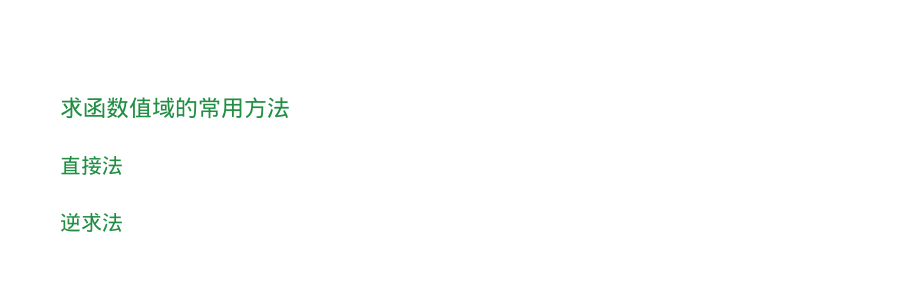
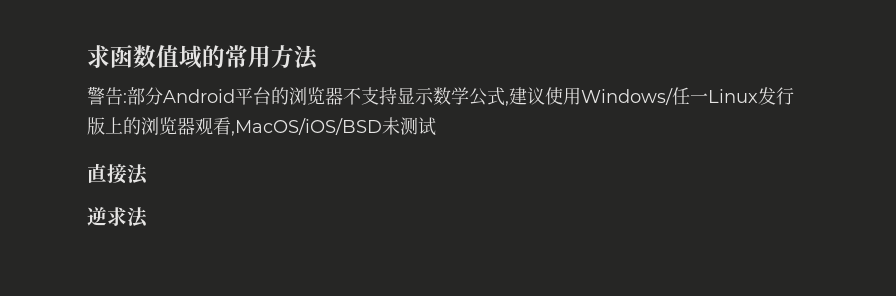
(290, 108) none -> [87,86,794,106] [87,117,436,136] // 警告:部分Android平台的浏览器不支持显示数学公式,建议使用Windows/任一Linux发行版上的浏览器观看,MacOS/iOS/BSD未测试

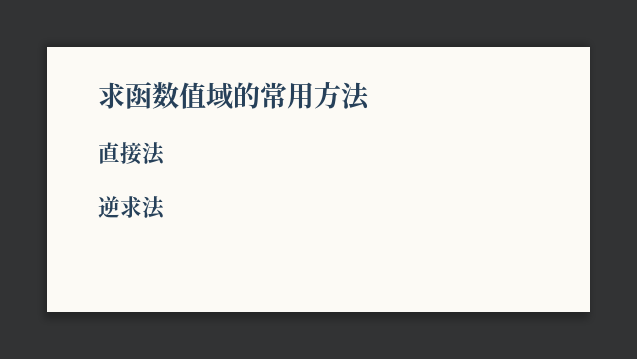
[87,86,794,106] [87,117,436,136] // 警告:部分Android平台的浏览器不支持显示数学公式,建议使用Windows/任一Linux发行版上的浏览器观看,MacOS/iOS/BSD未测试 -> (371, 96) none

